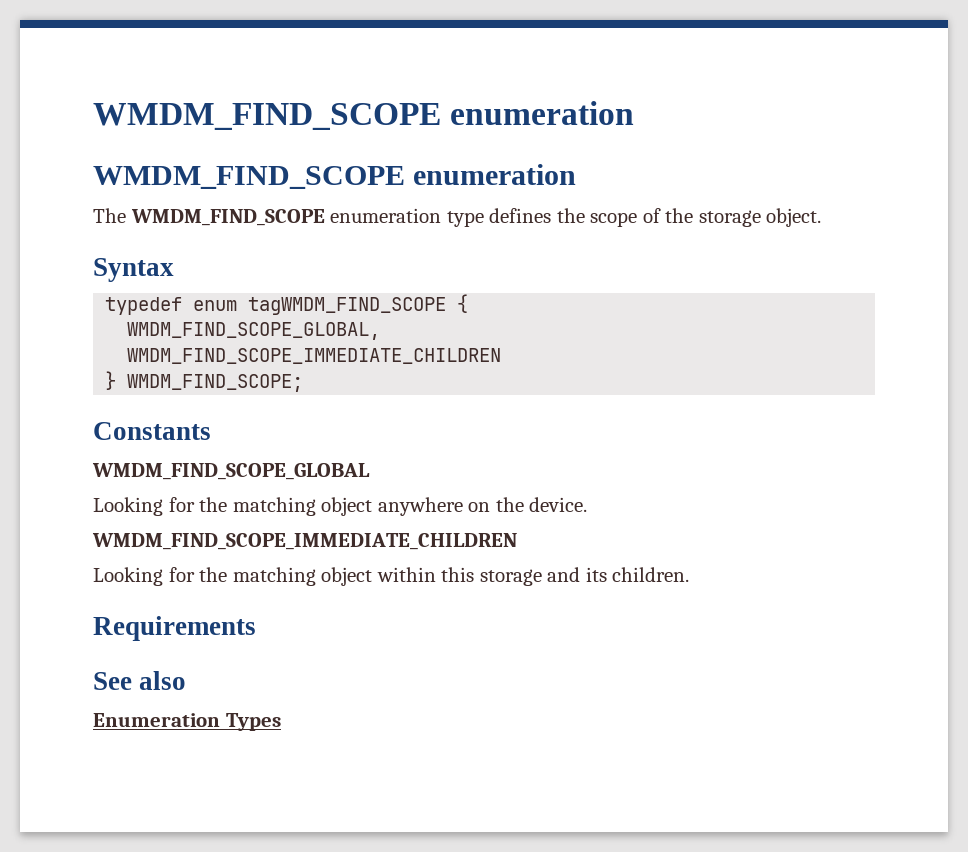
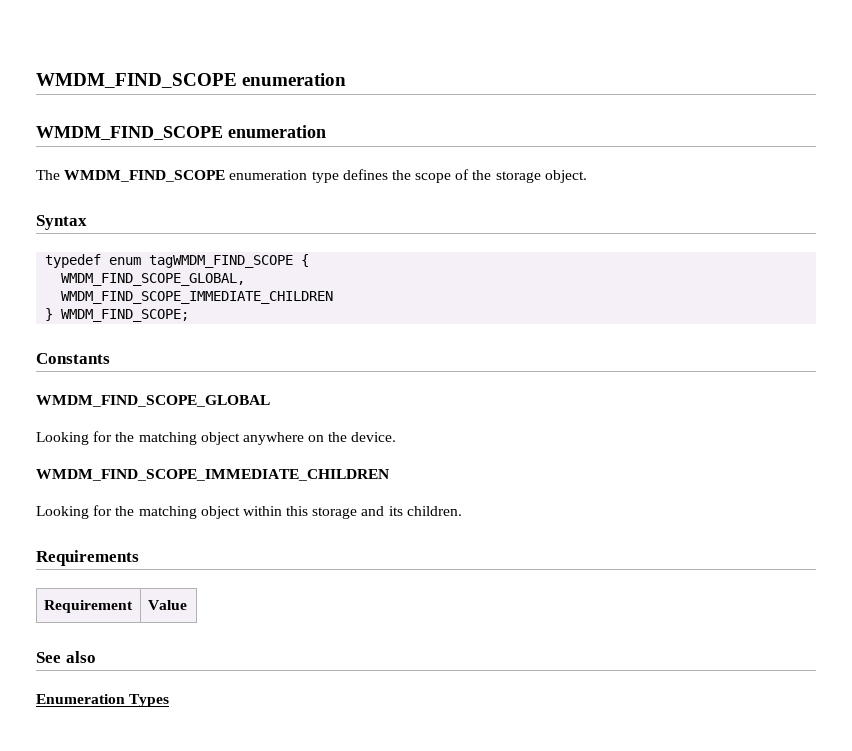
(256, 628) none -> [43,600,133,613] [147,600,187,610] // Requirement | Value

